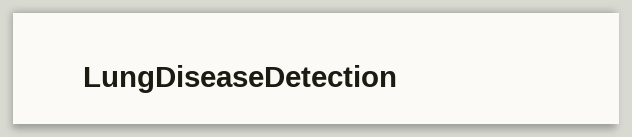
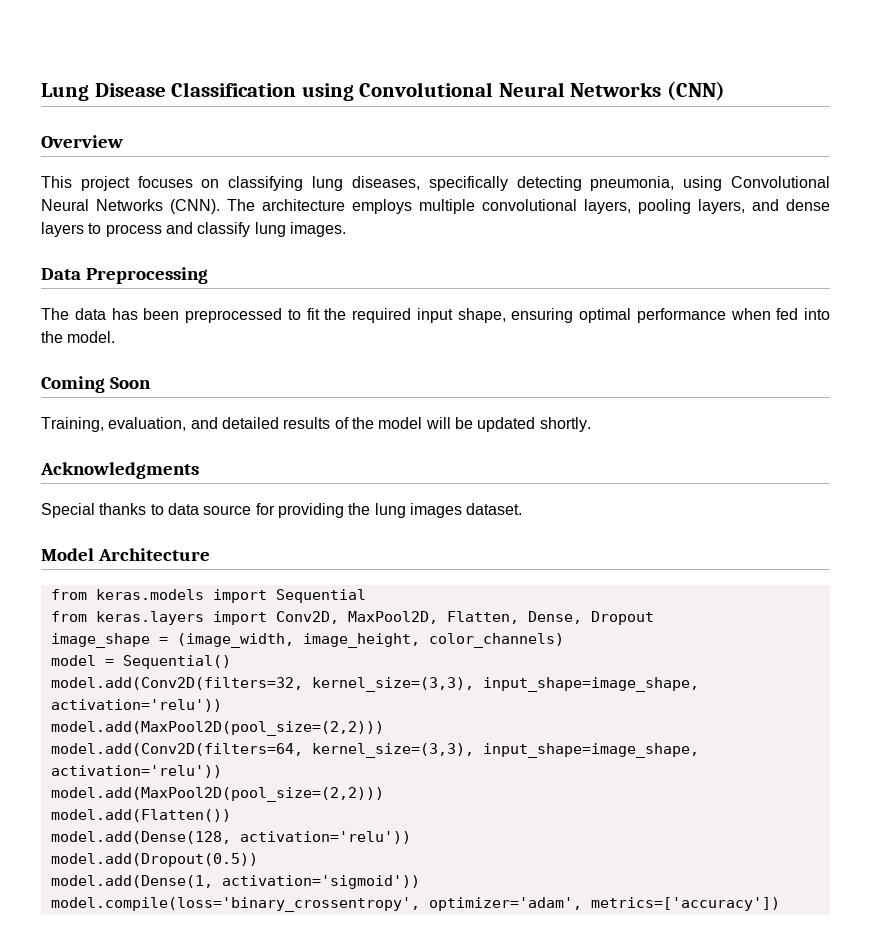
[83,65,397,93] LungDiseaseDetection -> [41,81,725,101] [41,135,123,148] [41,176,831,191] [41,199,830,214] [41,222,346,237] [41,267,209,284] [41,308,830,323] [41,331,116,343] [41,376,152,393] [41,417,591,432] [40,462,199,479] [41,503,523,518] [41,548,211,561] [50,589,366,603] [50,611,654,625] [50,633,564,648] [50,655,231,669] [50,677,699,692] [50,699,222,712] [50,721,384,736] [50,743,699,758] [50,765,222,778] [50,787,384,802] [50,809,231,822] [50,831,411,844] [50,853,258,867] [50,875,420,889] [50,897,780,912] Lung Disease Classification using Convolutional Neural Networks (CNN) // Overview // This project focuses on classifying lung diseases, specifically detecting pneumonia, using Convolutional Neural Networks (CNN). The architecture employs multiple convolutional layers, pooling layers, and dense layers to process and classify lung images. // Data Preprocessing // The data has been preprocessed to fit the required input shape, ensuring optimal performance when fed into the model. // Coming Soon // Training, evaluation, and detailed results of the model will be updated shortly. // Acknowledgments // Special thanks to data source for providing the lung images dataset. // Model Architecture // from keras.models import Sequential // from keras.layers import Conv2D, MaxPool2D, Flatten, Dense, Dropout // image_shape = (image_width, image_height, color_channels) // model = Sequential() // model.add(Conv2D(filters=32, kernel_size=(3,3), input_shape=image_shape, activation='relu')) // model.add(MaxPool2D(pool_size=(2,2))) // model.add(Conv2D(filters=64, kernel_size=(3,3), input_shape=image_shape, activation='relu')) // model.add(MaxPool2D(pool_size=(2,2))) // model.add(Flatten()) // model.add(Dense(128, activation='relu')) // model.add(Dropout(0.5)) // model.add(Dense(1, activation='sigmoid')) // model.compile(loss='binary_crossentropy', optimizer='adam', metrics=['accuracy'])

